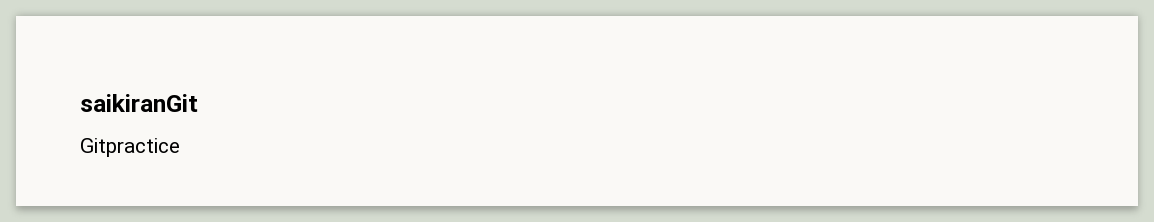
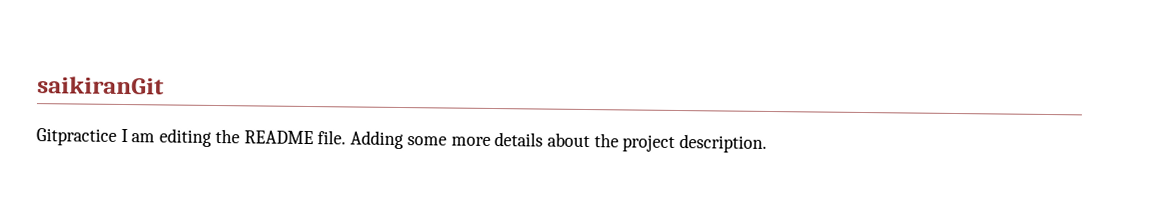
(180, 147) none -> [120,128,768,153] I am editing the README file. Adding some more details about the project description.

